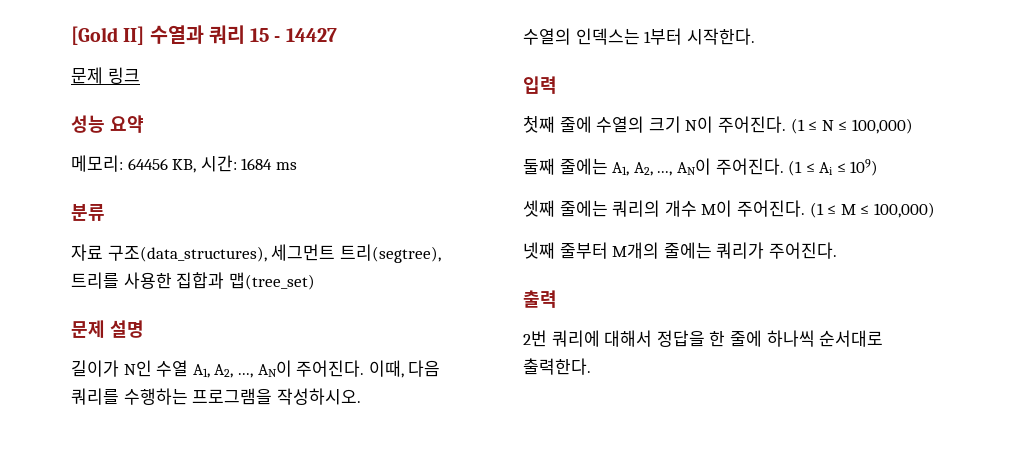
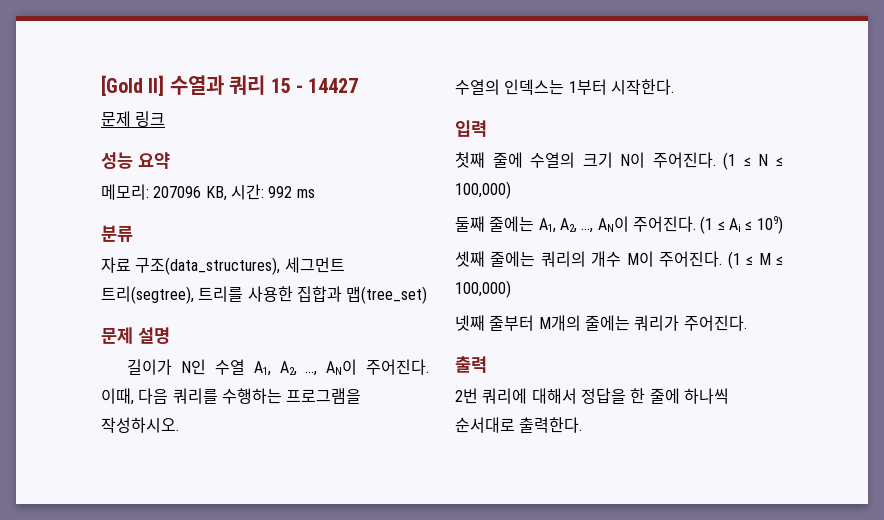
[127,158,168,170] 64456 -> [153,186,202,198] 207096
[241,158,273,170] 1684 -> [268,186,293,198] 992

